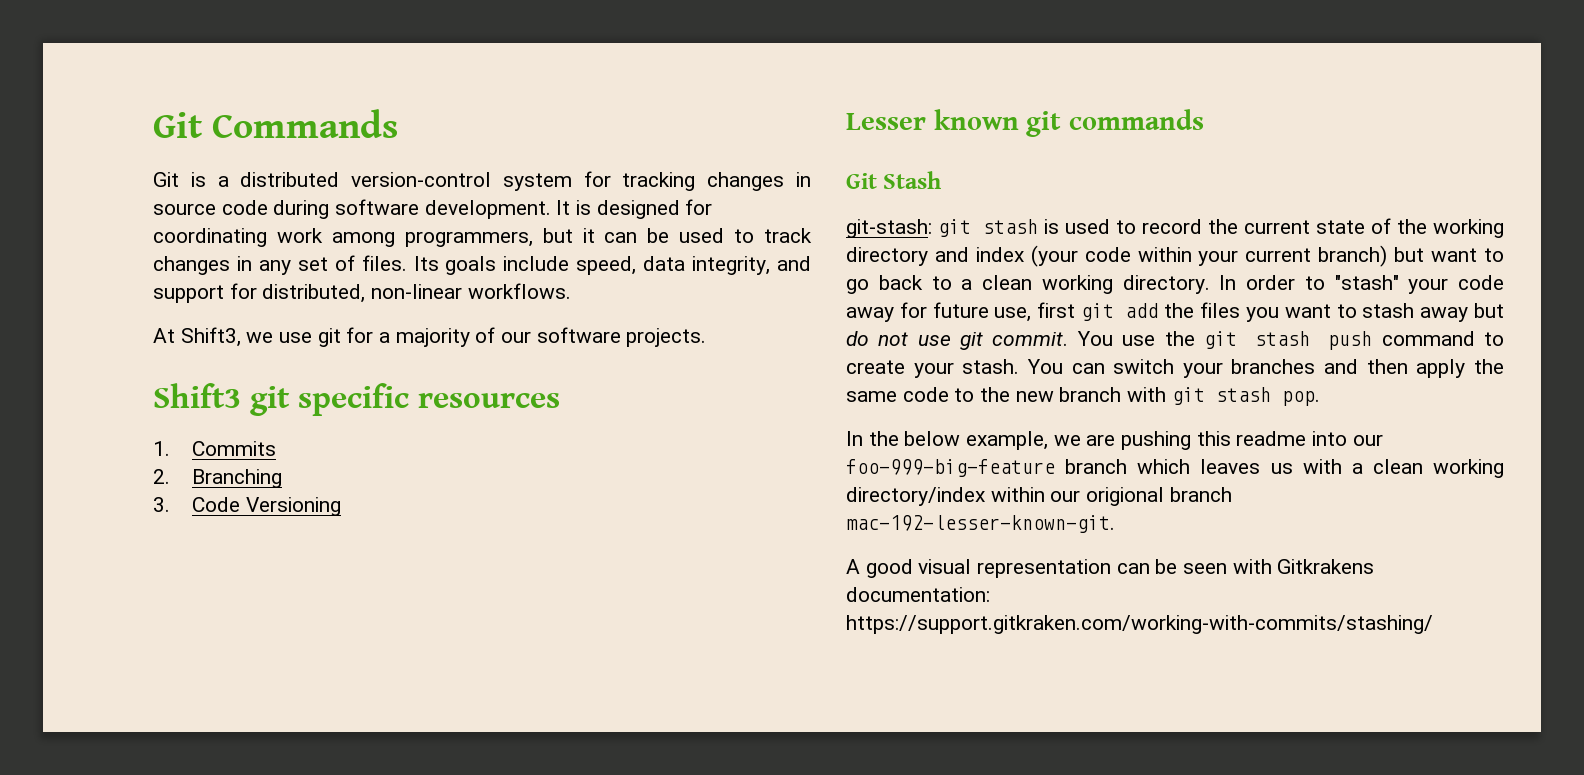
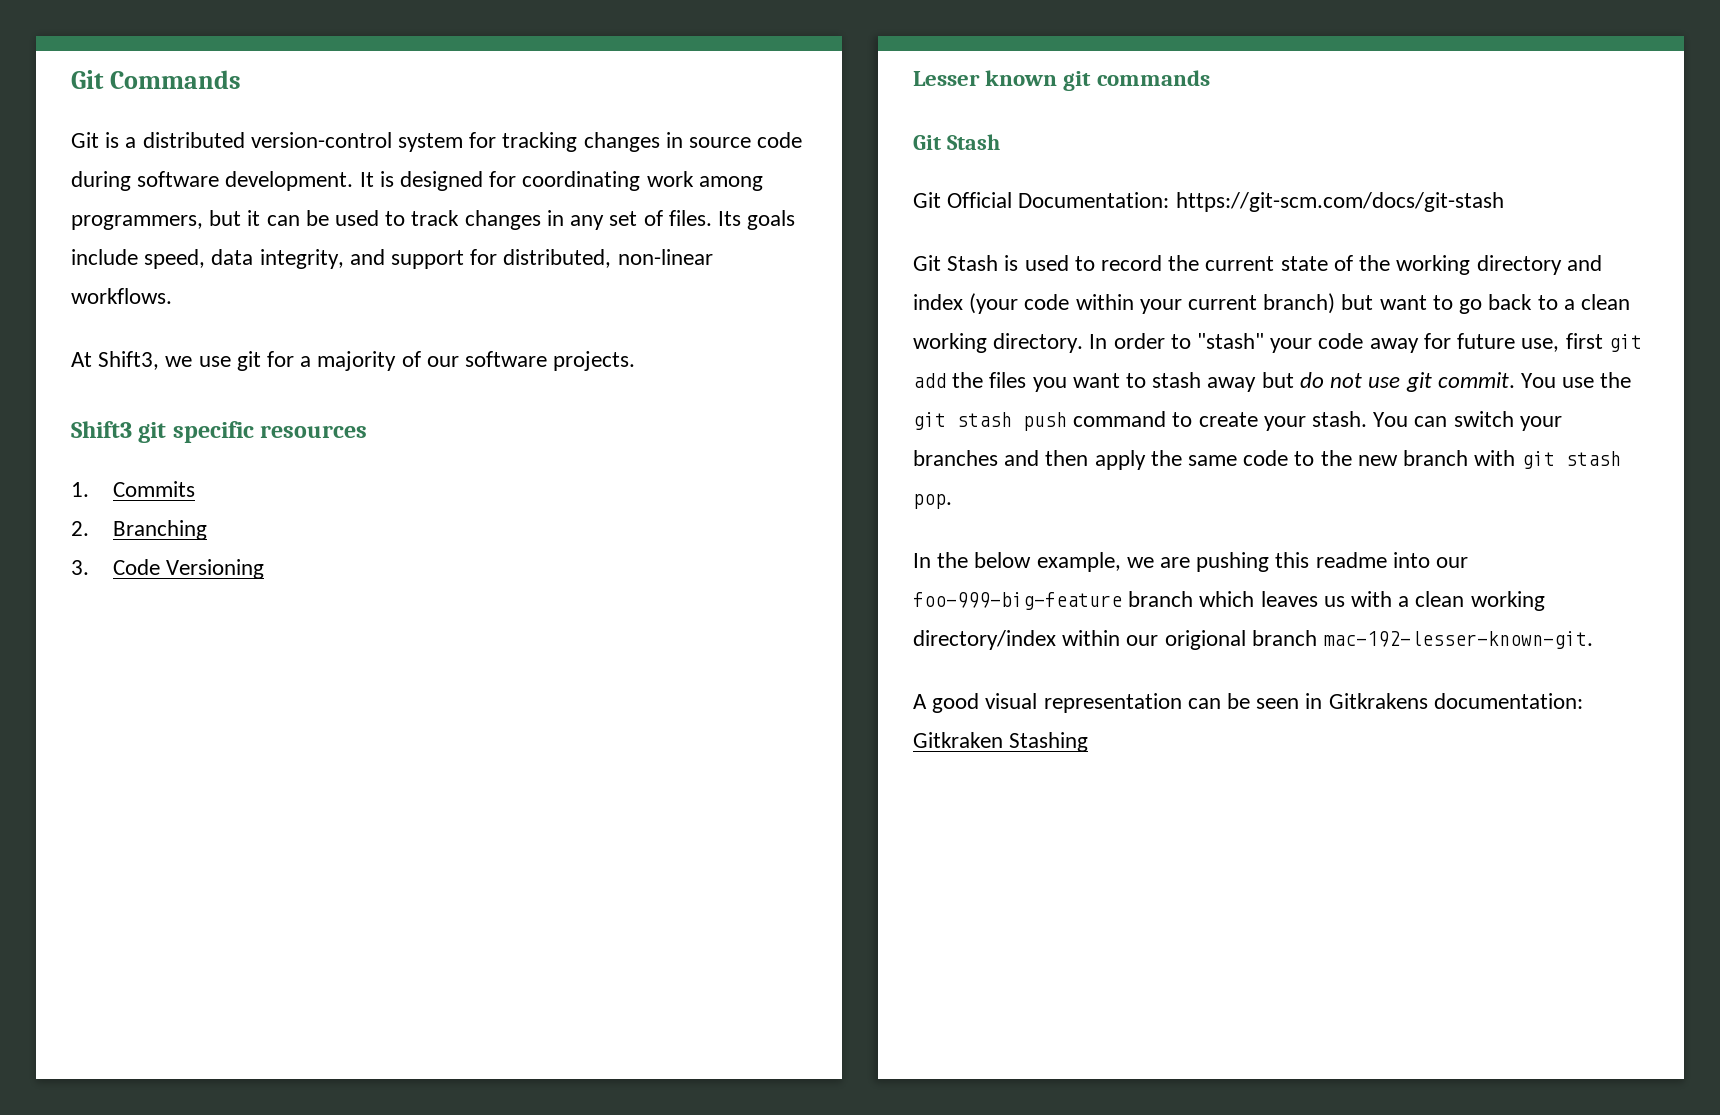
[846,219,1038,238] git-stash: git stash -> [913,192,1504,212] [913,255,999,271] Git Official Documentation: https://git-scm.com/docs/git-stash // Git Stash
[1232,559,1272,574] with -> [1305,693,1323,709] in
[846,615,1433,634] https://support.gitkraken.com/working-with-commits/stashing/ -> [913,732,1089,752] Gitkraken Stashing

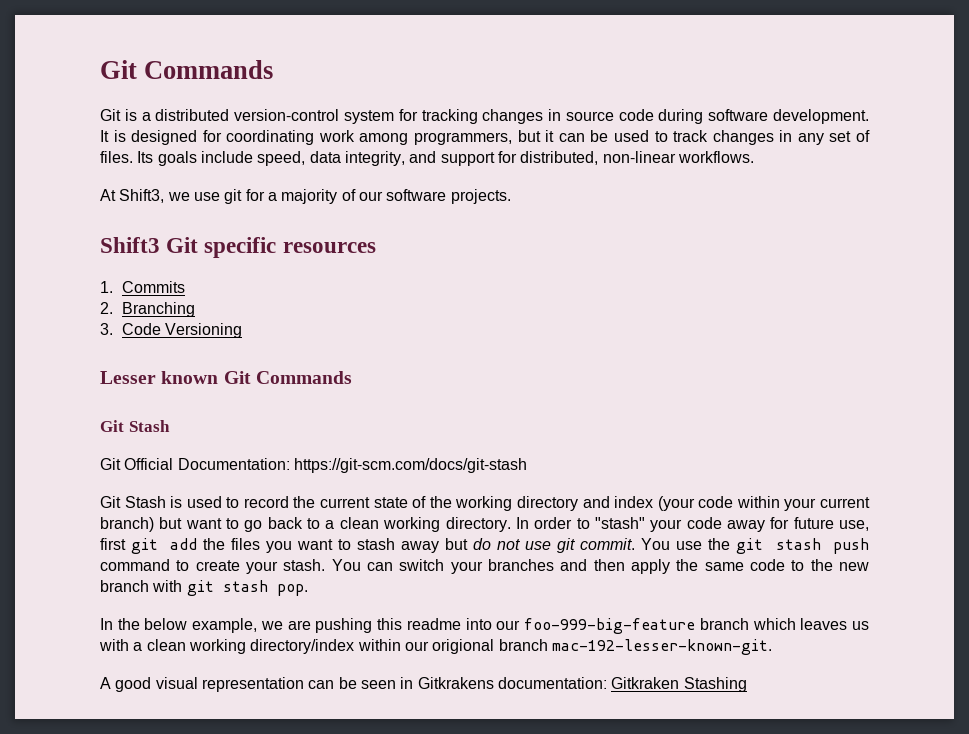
[138,422,167,443] git -> [166,237,199,253] Git
[1063,70,1210,91] git commands -> [223,371,352,384] Git Commands

